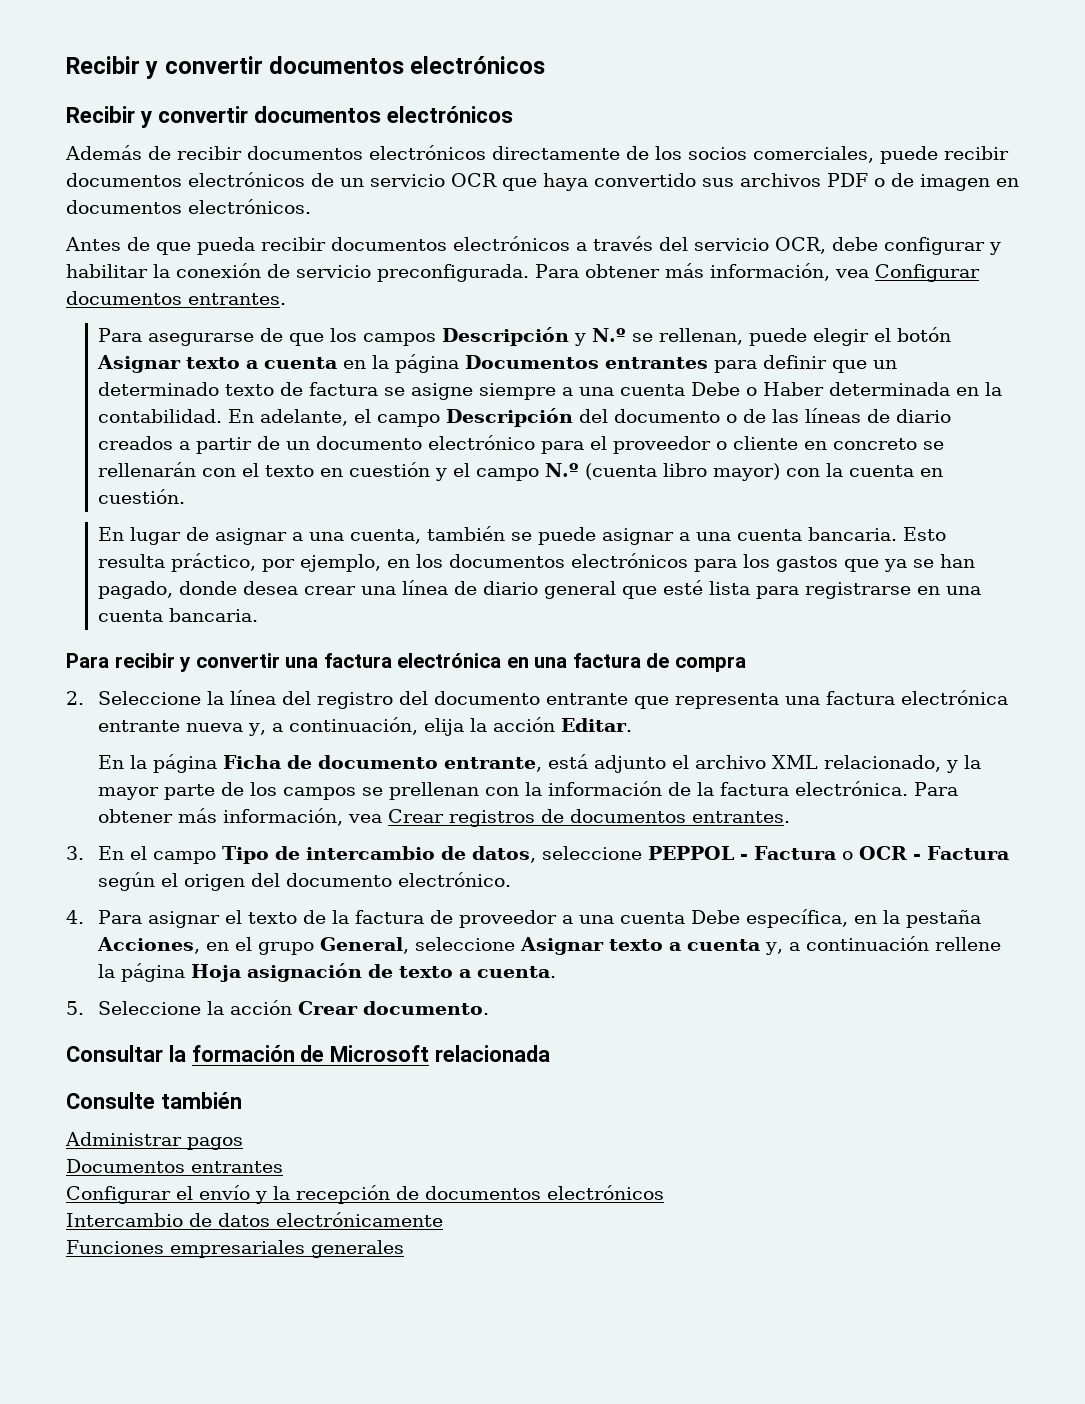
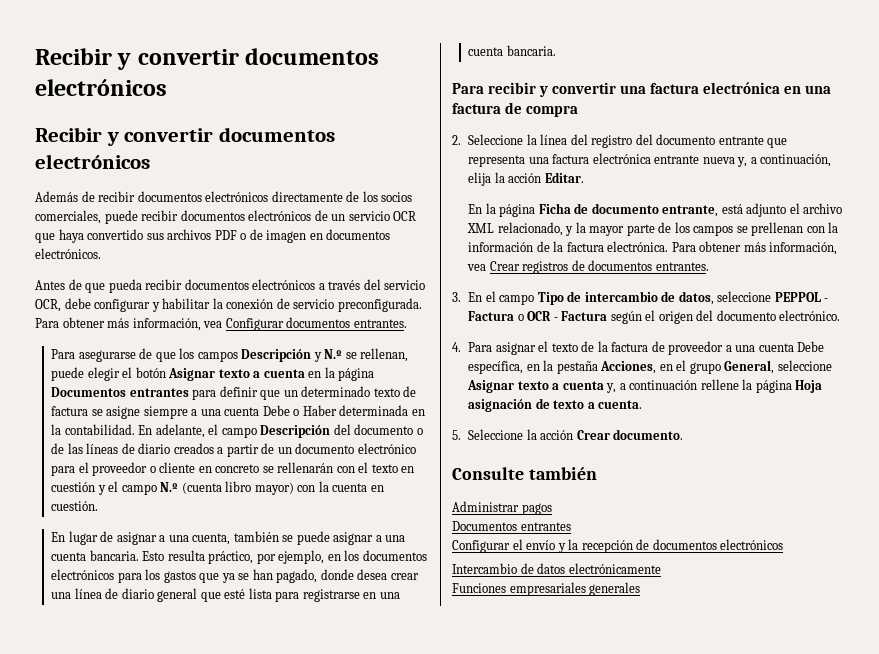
[66,1045,551,1062] // Consultar la formación de Microsoft relacionada -> (684, 434) none

